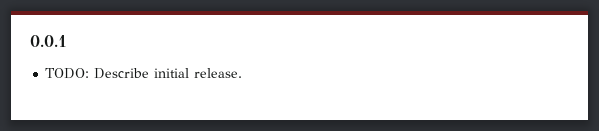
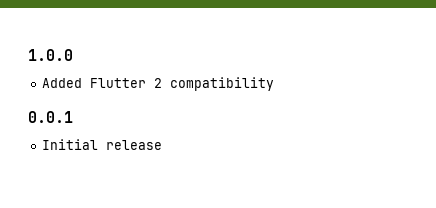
[30,35,67,47] [45,68,243,79] 0.0.1 // TODO: Describe initial release. -> [28,49,73,61] [42,77,275,91] [28,111,73,123] [42,139,163,150] 1.0.0 // Added Flutter 2 compatibility // 0.0.1 // Initial release

